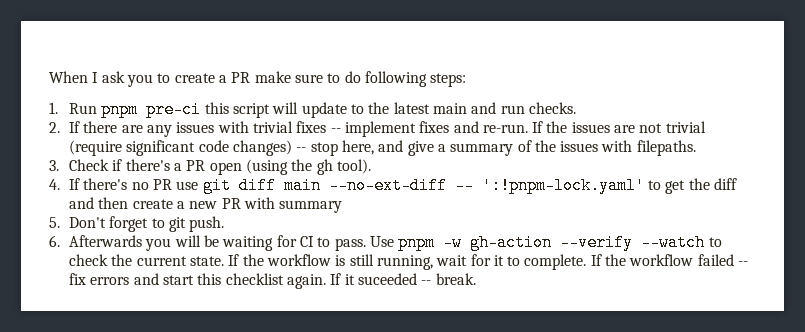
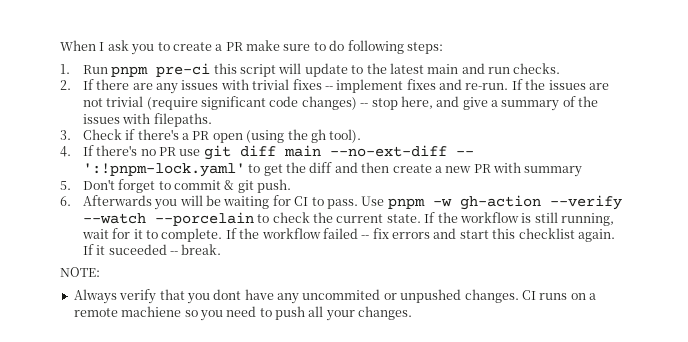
(165, 223) none -> [174,180,235,190] commit &
(706, 242) none -> [154,212,254,226] --porcelain
(476, 279) none -> [60,267,100,277] [73,289,596,304] [73,306,413,321] // NOTE: // Always verify that you dont have any uncommited or unpushed changes. CI runs on a remote machiene so you need to push all your changes.

